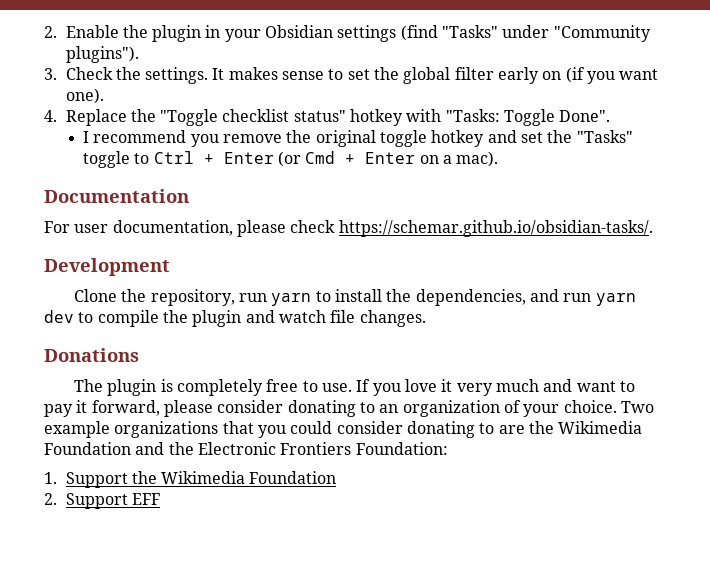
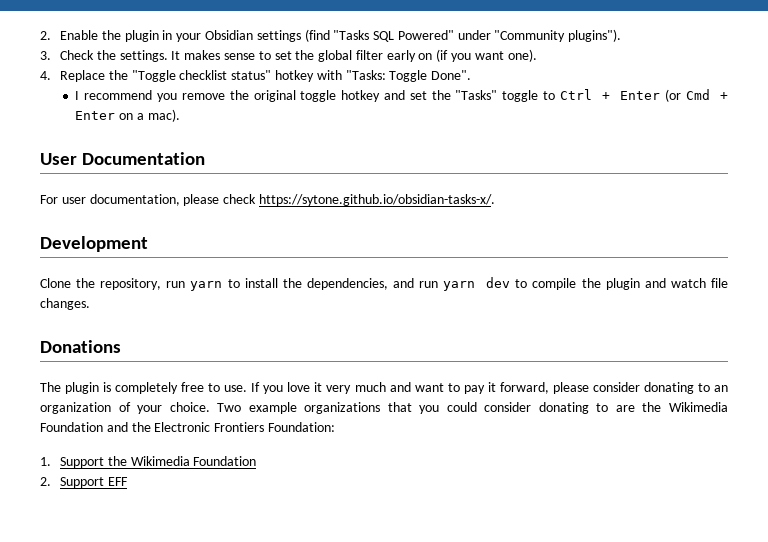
[442,25,499,38] "Tasks" -> [333,30,454,42] "Tasks SQL Powered"
(499, 159) none -> [40,153,77,165] User
[338,220,653,237] https://schemar.github.io/obsidian-tasks/. -> [258,194,495,206] https://sytone.github.io/obsidian-tasks-x/.

